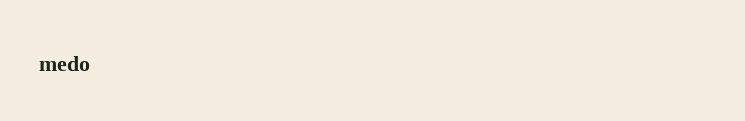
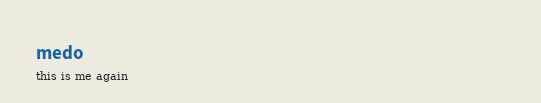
(90, 63) none -> [36,71,128,82] // this is me again

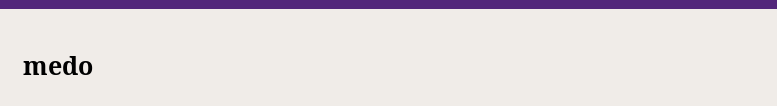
[36,71,128,82] // this is me again -> (93, 65) none

